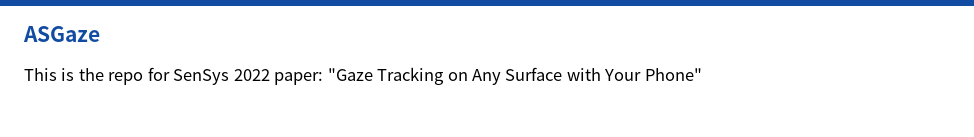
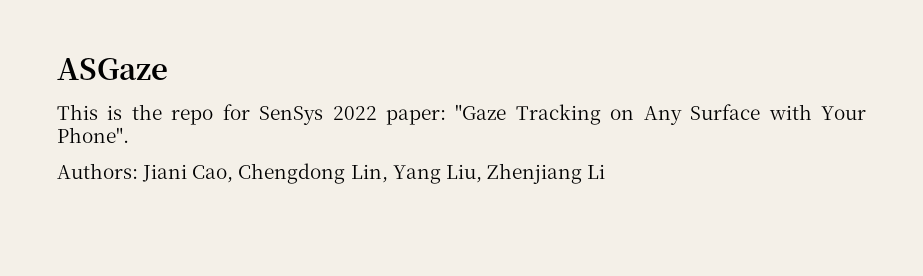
[644,68,702,81] Phone" -> [57,127,129,143] [57,163,606,184] Phone". // Authors: Jiani Cao, Chengdong Lin, Yang Liu, Zhenjiang Li

